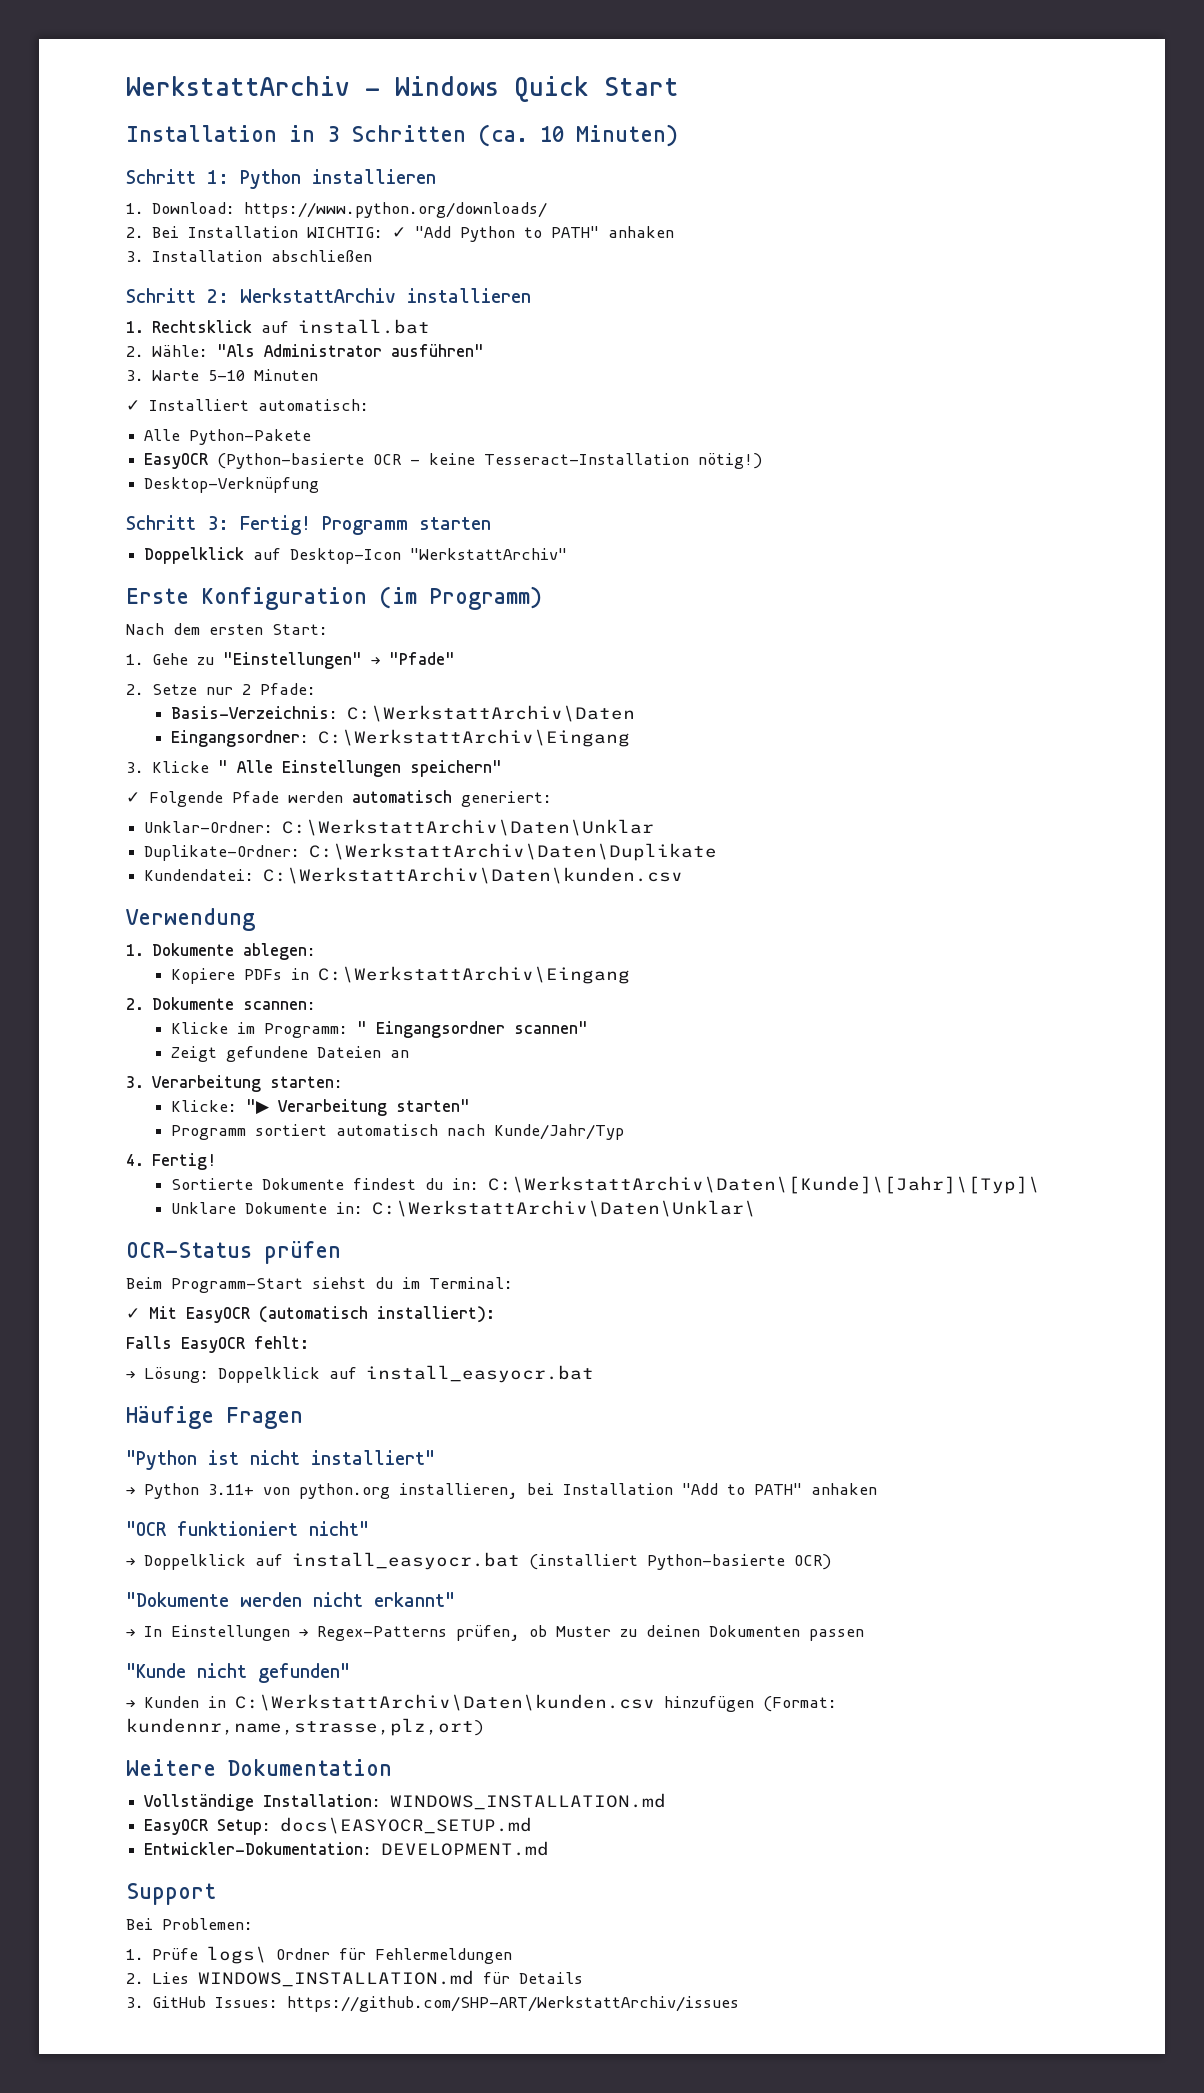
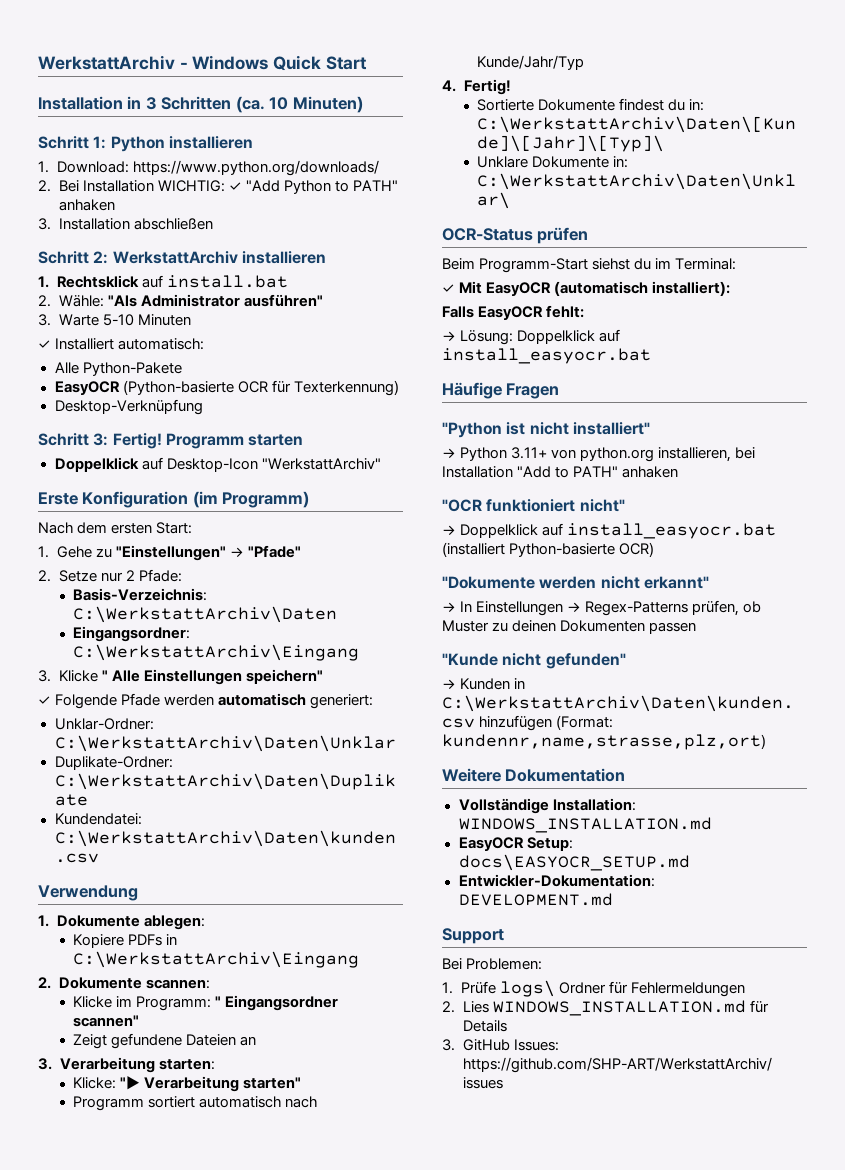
[410,453,763,469] - keine Tesseract-Installation nötig!) -> [271,380,399,396] für Texterkennung)

